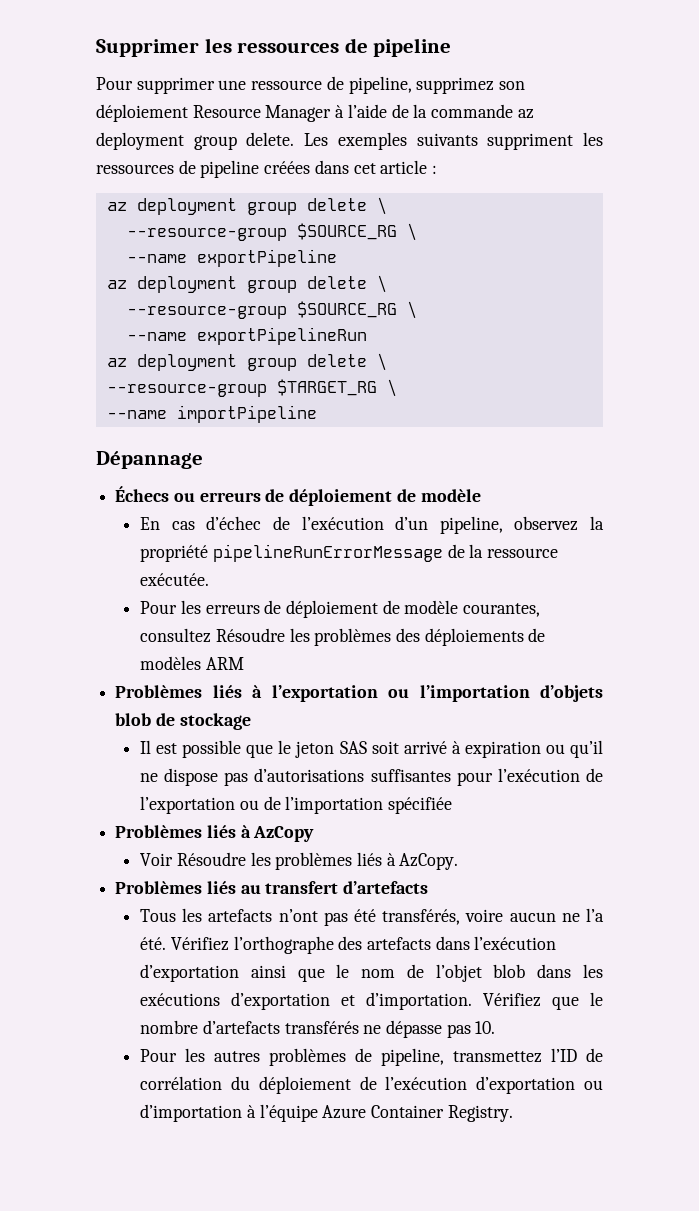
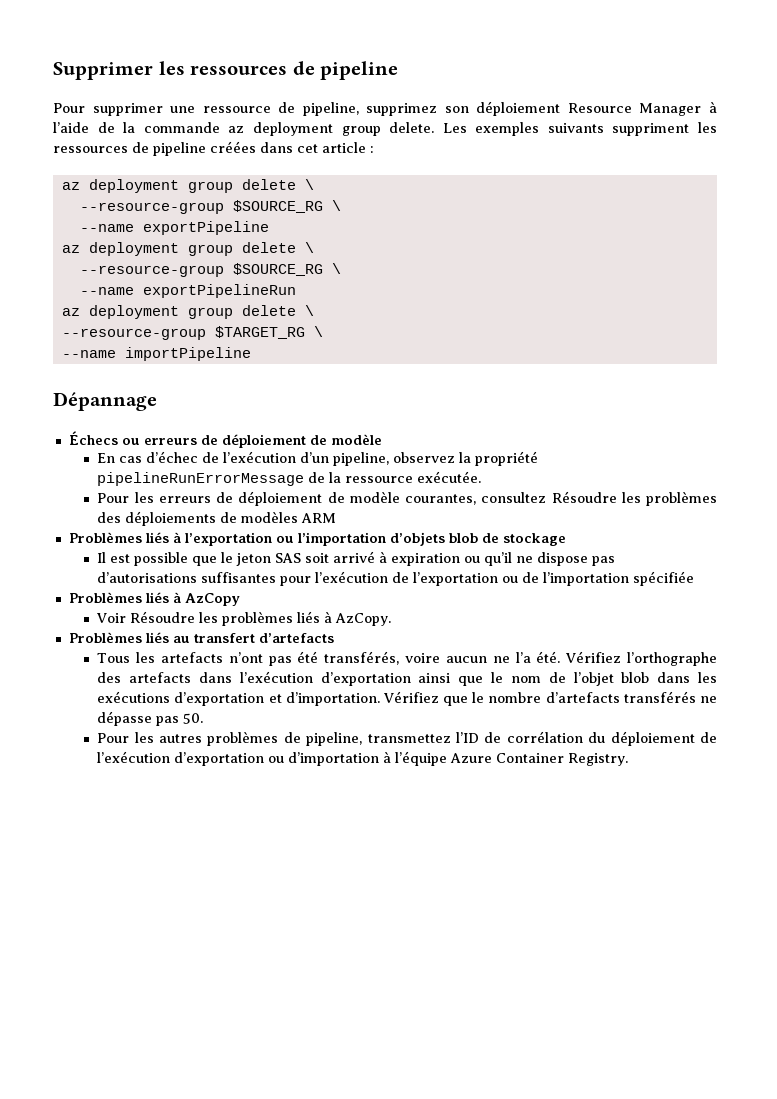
[475,1021,496,1034] 10. -> [183,713,204,724] 50.

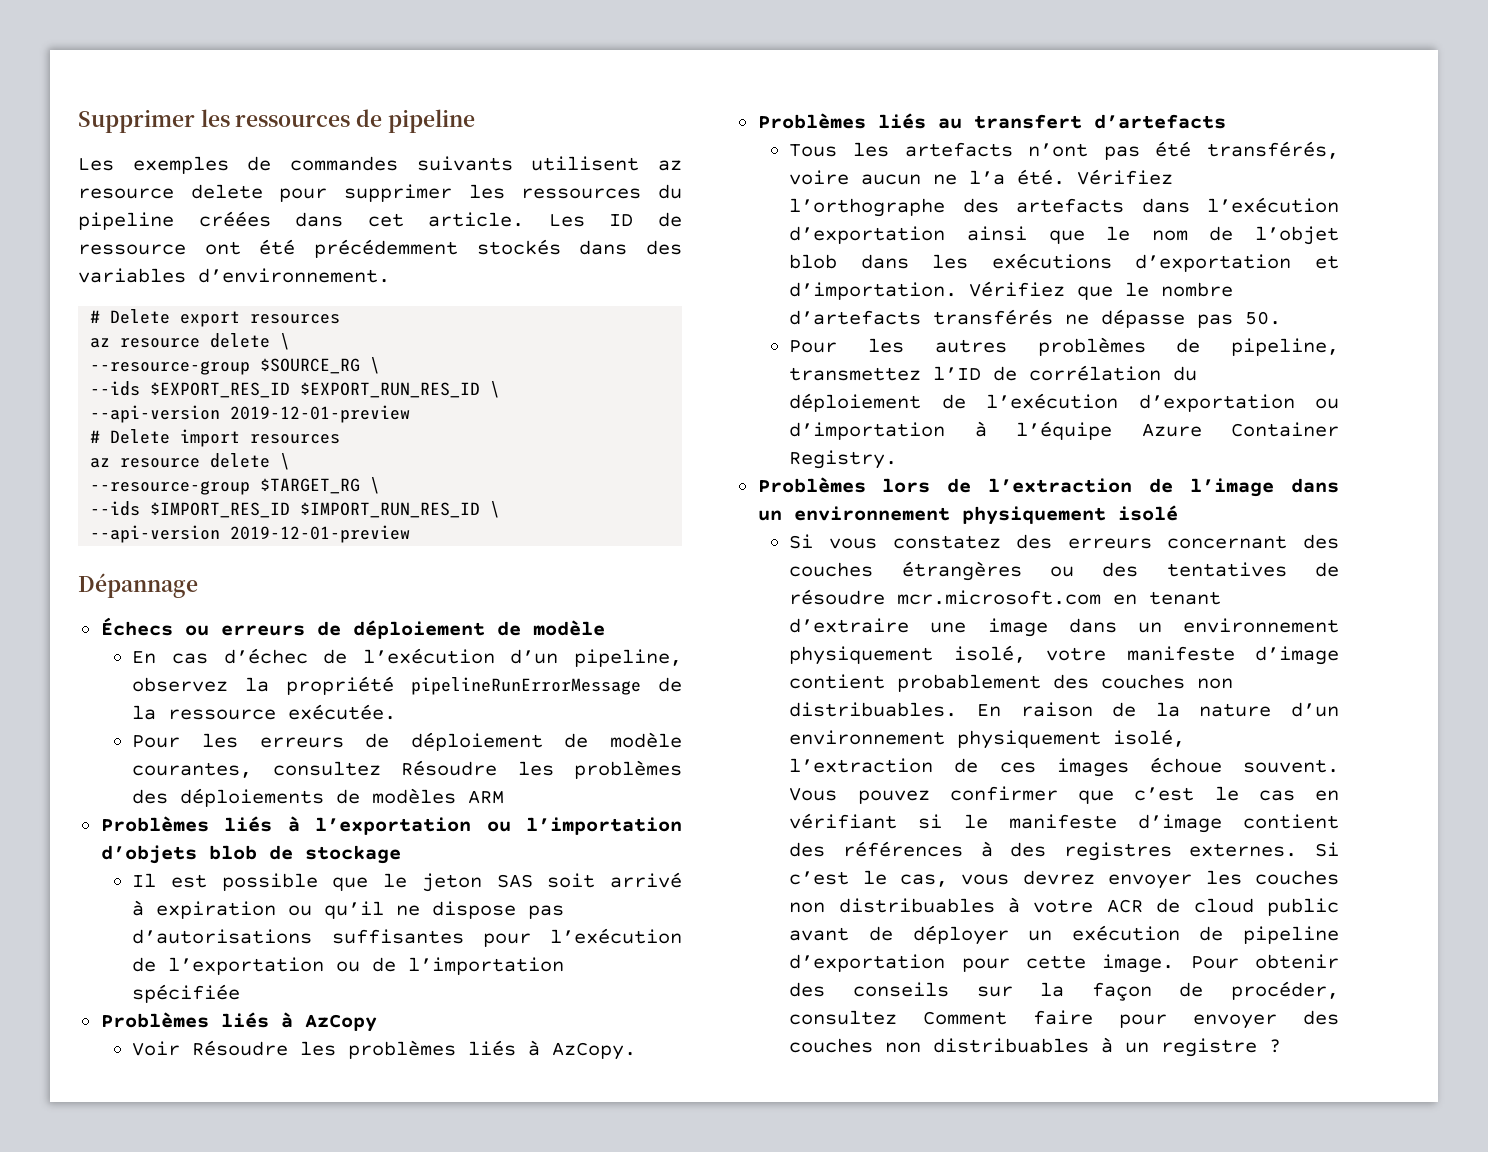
[53,101,717,116] [53,122,717,136] [53,142,149,153] Pour supprimer une ressource de pipeline, supprimez son déploiement Resource Manager à l’aide de la commande az deployment group delete. Les exemples suivants suppriment les ressources de -> [78,156,682,174] [78,184,682,202] Les exemples de commandes suivants utilisent az resource delete pour supprimer les ressources du
[322,142,374,153] [61,179,314,193] [79,200,341,214] [79,221,269,235] [61,242,314,256] [79,263,341,277] [79,284,296,298] [61,305,233,319] article : // az deployment group delete \ // --resource-group $SOURCE_RG \ // --name exportPipeline // az deployment group delete \ // --resource-group $SOURCE_RG \ // --name exportPipelineRun // az deployment group -> [428,212,682,227] [78,239,682,258] [78,268,390,283] [90,309,341,327] [90,333,291,350] [90,357,381,375] [90,381,501,398] [90,405,411,423] [90,429,341,447] [90,458,201,468] article. Les ID de ressource ont été précédemment stockés dans des variables d’environnement. // # Delete export resources // az resource delete \ // --resource-group $SOURCE_RG \ // --ids $EXPORT_RES_ID $EXPORT_RUN_RES_ID \ // --api-version 2019-12-01-preview // # Delete import resources // az resource
[61,347,251,361] --name importPipeline -> [90,501,501,518] [90,525,411,543] --ids $IMPORT_RES_ID $IMPORT_RUN_RES_ID \ // --api-version 2019-12-01-preview
(629, 759) none -> [757,477,1339,497] [757,505,1178,525] [789,534,1339,549] [789,561,1339,581] [789,589,1222,605] [789,618,1339,637] [789,645,1339,665] [789,674,1234,692] [789,702,1339,717] [789,729,1186,749] [789,757,1339,777] [789,786,1339,804] [789,813,1339,833] [789,841,1339,861] [789,870,1339,889] [789,897,1339,916] [789,925,1339,945] [789,954,1339,973] [789,981,1339,1001] [789,1010,1339,1029] [789,1037,1282,1057] // Problèmes lors de l’extraction de l’image dans un environnement physiquement isolé // Si vous constatez des erreurs concernant des couches étrangères ou des tentatives de résoudre mcr.microsoft.com en tenant d’extraire une image dans un environnement physiquement isolé, votre manifeste d’image contient probablement des couches non distribuables. En raison de la nature d’un environnement physiquement isolé, l’extraction de ces images échoue souvent. Vous pouvez confirmer que c’est le cas en vérifiant si le manifeste d’image contient des références à des registres externes. Si c’est le cas, vous devrez envoyer les couches non distribuables à votre ACR de cloud public avant de déployer un exécution de pipeline d’exportation pour cette image. Pour obtenir des conseils sur la façon de procéder, consultez Comment faire pour envoyer des couches non distribuables à un registre ?

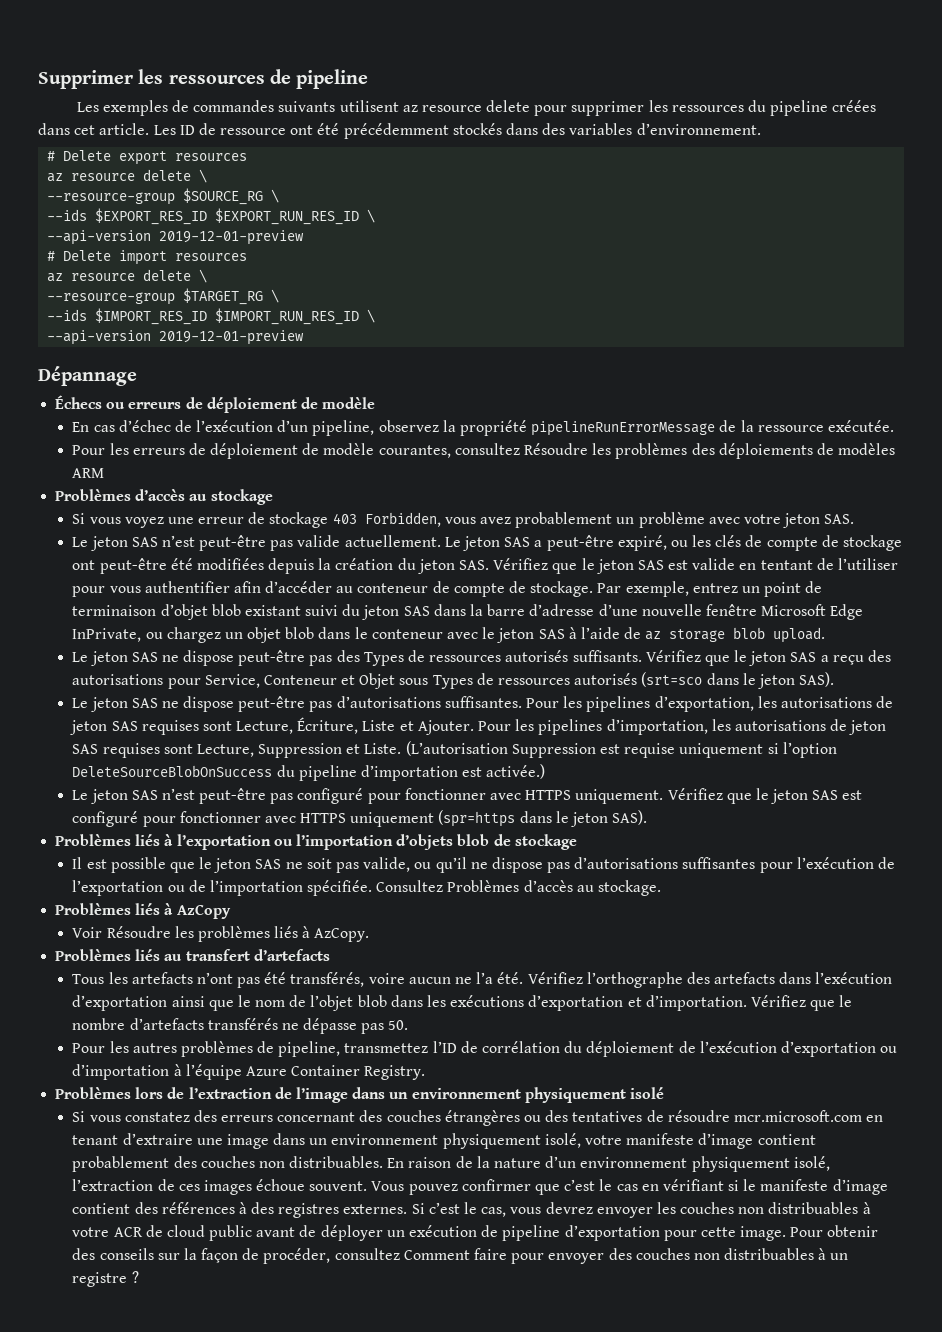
(505, 797) none -> [55,489,273,505] [72,512,855,528] [72,535,903,551] [72,558,899,574] [72,581,823,597] [72,604,864,620] [72,627,826,643] [72,650,892,666] [72,672,835,689] [72,696,894,712] [70,717,887,735] [72,741,837,758] [72,764,546,781] [72,788,863,804] [72,810,648,827] // Problèmes d’accès au stockage // Si vous voyez une erreur de stockage 403 Forbidden, vous avez probablement un problème avec votre jeton SAS. // Le jeton SAS n’est peut-être pas valide actuellement. Le jeton SAS a peut-être expiré, ou les clés de compte de stockage ont peut-être été modifiées depuis la création du jeton SAS. Vérifiez que le jeton SAS est valide en tentant de l’utiliser pour vous authentifier afin d’accéder au conteneur de compte de stockage. Par exemple, entrez un point de terminaison d’objet blob existant suivi du jeton SAS dans la barre d’adresse d’une nouvelle fenêtre Microsoft Edge InPrivate, ou chargez un objet blob dans le conteneur avec le jeton SAS à l’aide de az storage blob upload. // Le jeton SAS ne dispose peut-être pas des Types de ressources autorisés suffisants. Vérifiez que le jeton SAS a reçu des autorisations pour Service, Conteneur et Objet sous Types de ressources autorisés (srt=sco dans le jeton SAS). // Le jeton SAS ne dispose peut-être pas d’autorisations suffisantes. Pour les pipelines d’exportation, les autorisations de jeton SAS requises sont Lecture, Écriture, Liste et Ajouter. Pour les pipelines d’importation, les autorisations de jeton SAS requises sont Lecture, Suppression et Liste. (L’autorisation Suppression est requise uniquement si l’option DeleteSourceBlobOnSuccess du pipeline d’importation est activée.) // Le jeton SAS n’est peut-être pas configuré pour fonctionner avec HTTPS uniquement. Vérifiez que le jeton SAS est configuré pour fonctionner avec HTTPS uniquement (spr=https dans le jeton SAS).
[547,872,682,888] [132,900,277,919] soit arrivé à expiration -> [285,857,411,873] ne soit pas valide,
[132,984,241,1003] spécifiée -> [307,880,661,896] spécifiée. Consultez Problèmes d’accès au stockage.

